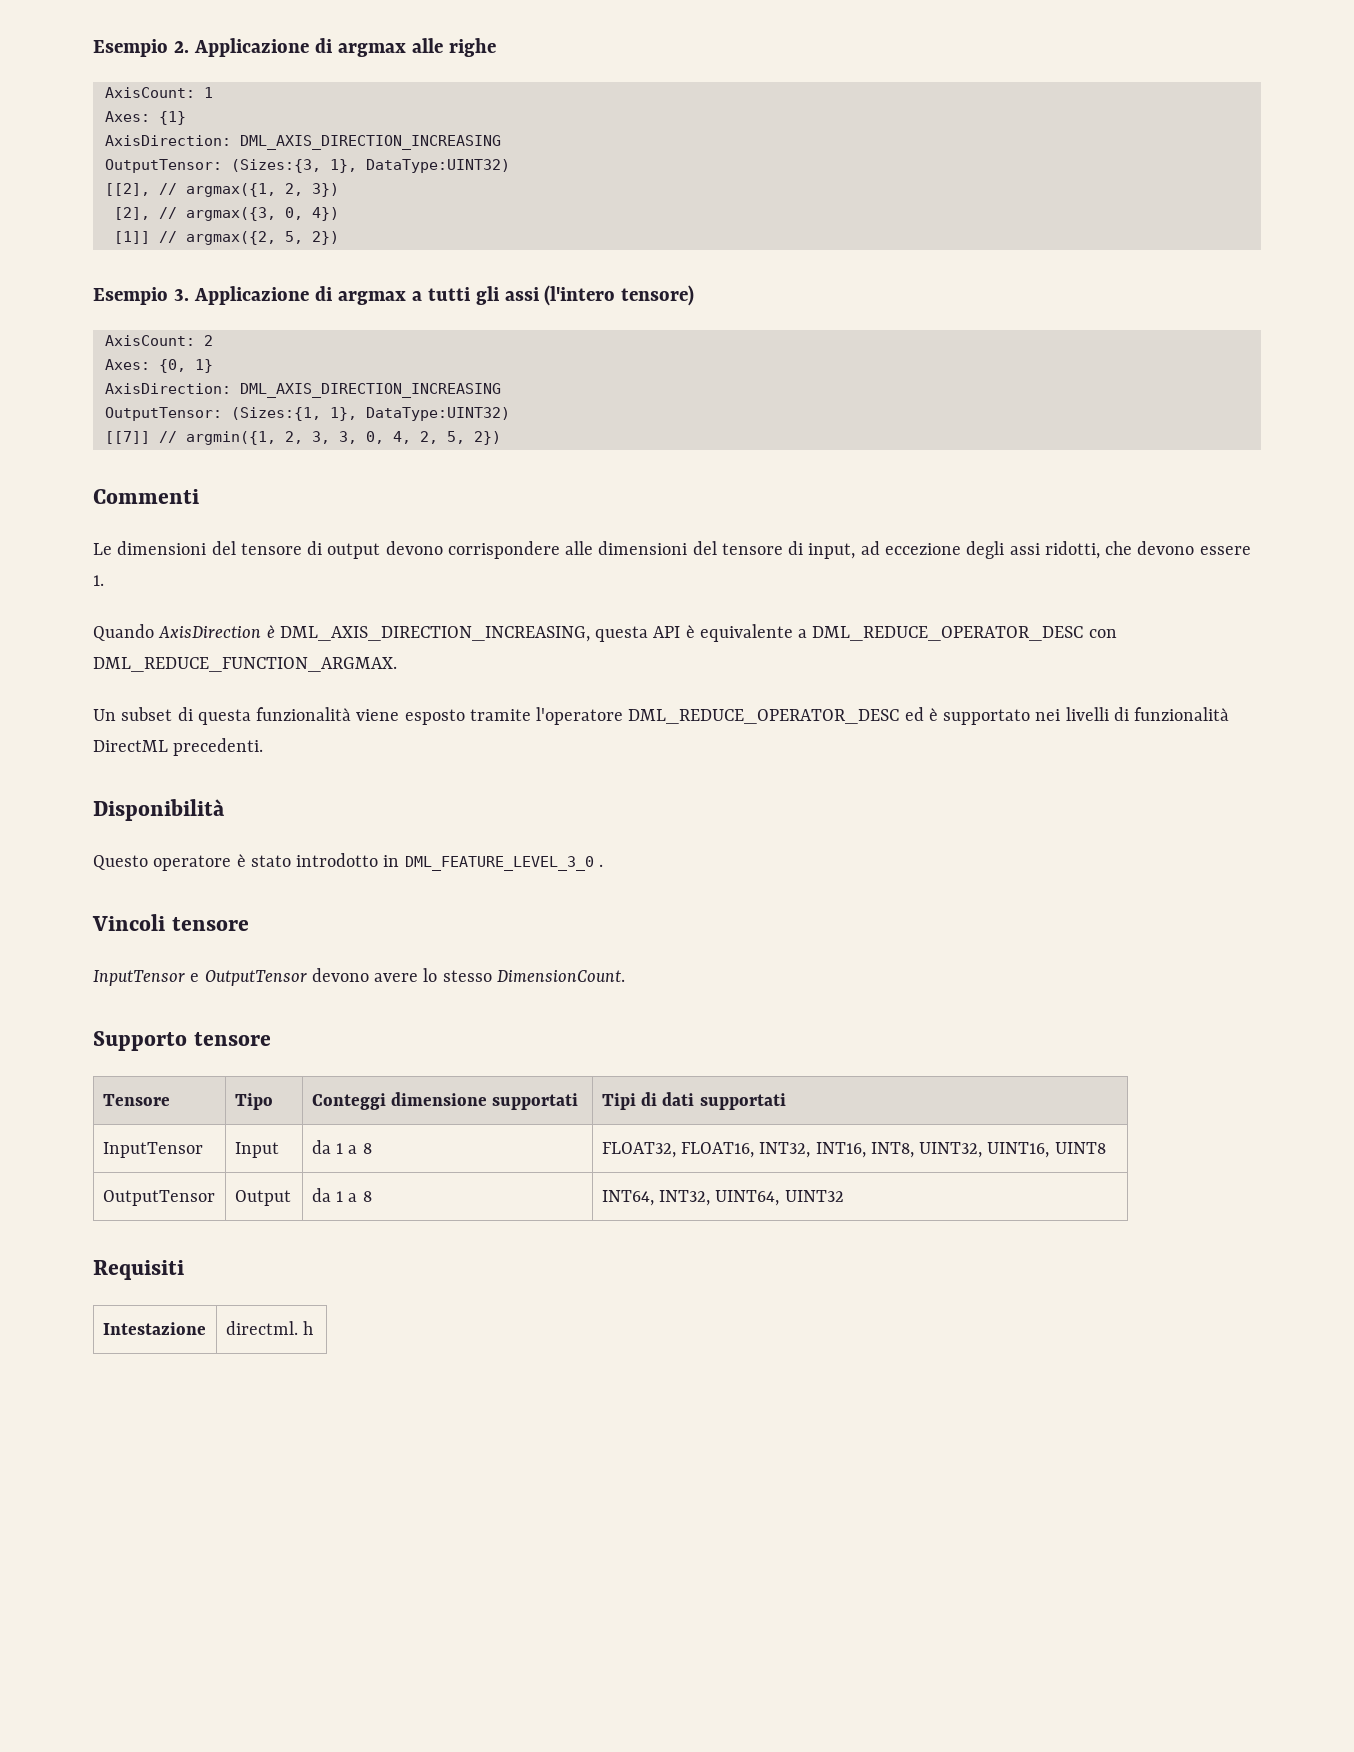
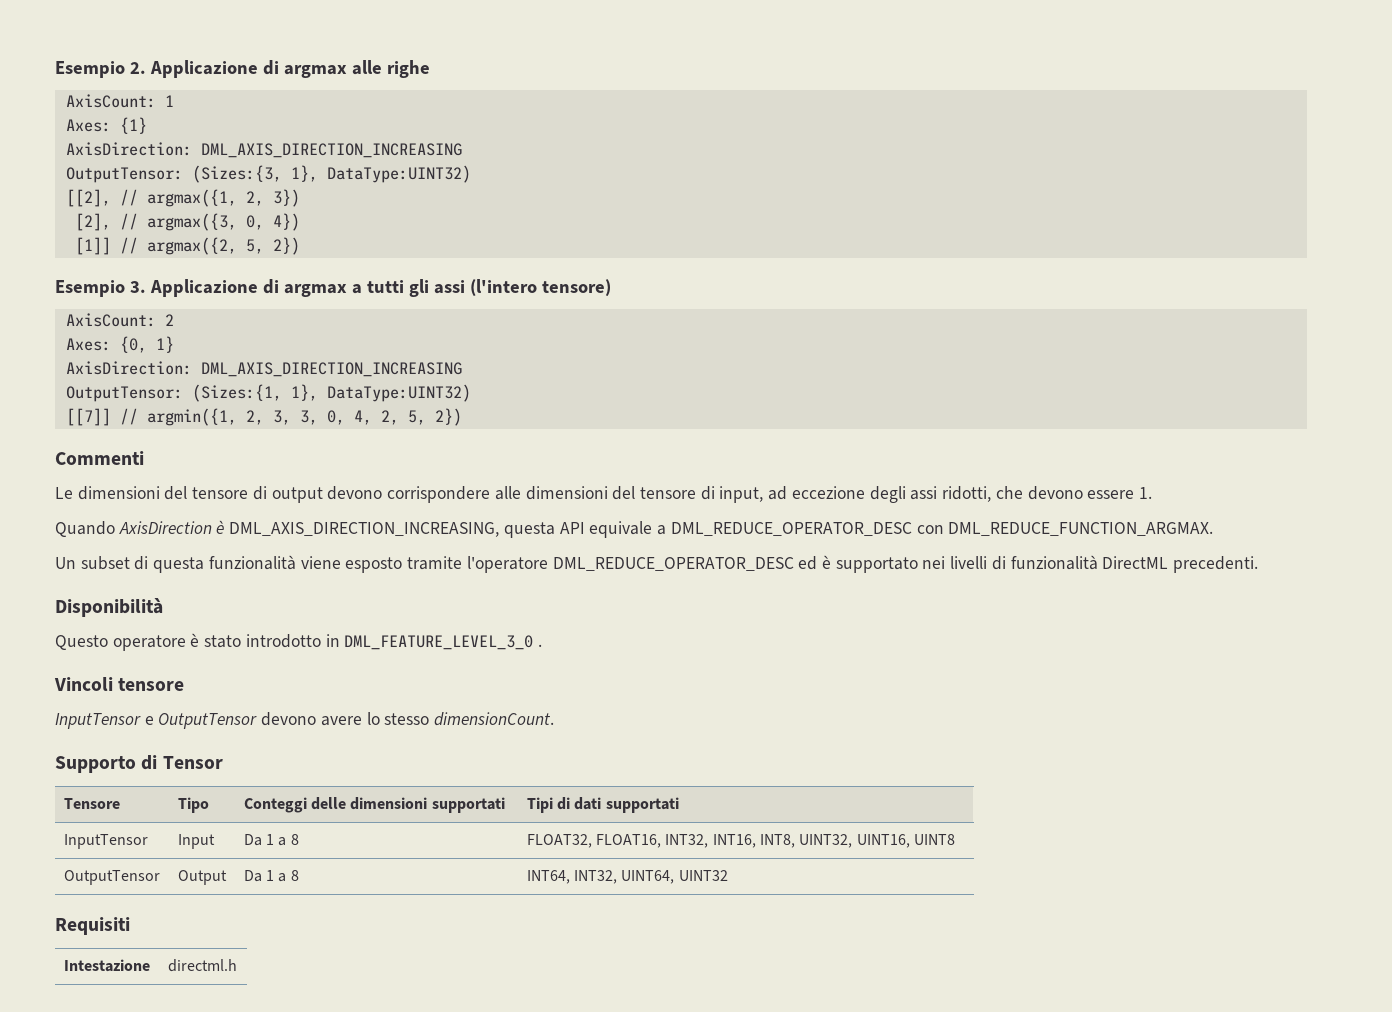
[685,624,793,642] è equivalente -> [589,521,653,538] equivale
[496,970,625,982] DimensionCount. -> [434,712,555,726] dimensionCount.
[193,1032,271,1046] tensore -> [141,755,223,770] di Tensor
[391,1092,488,1106] dimensione -> [310,797,428,810] delle dimensioni
[311,1140,331,1154] da -> [243,834,262,846] Da
[311,1188,331,1202] da -> [243,870,262,882] Da
[225,1321,314,1335] directml. h -> [167,959,237,972] directml.h

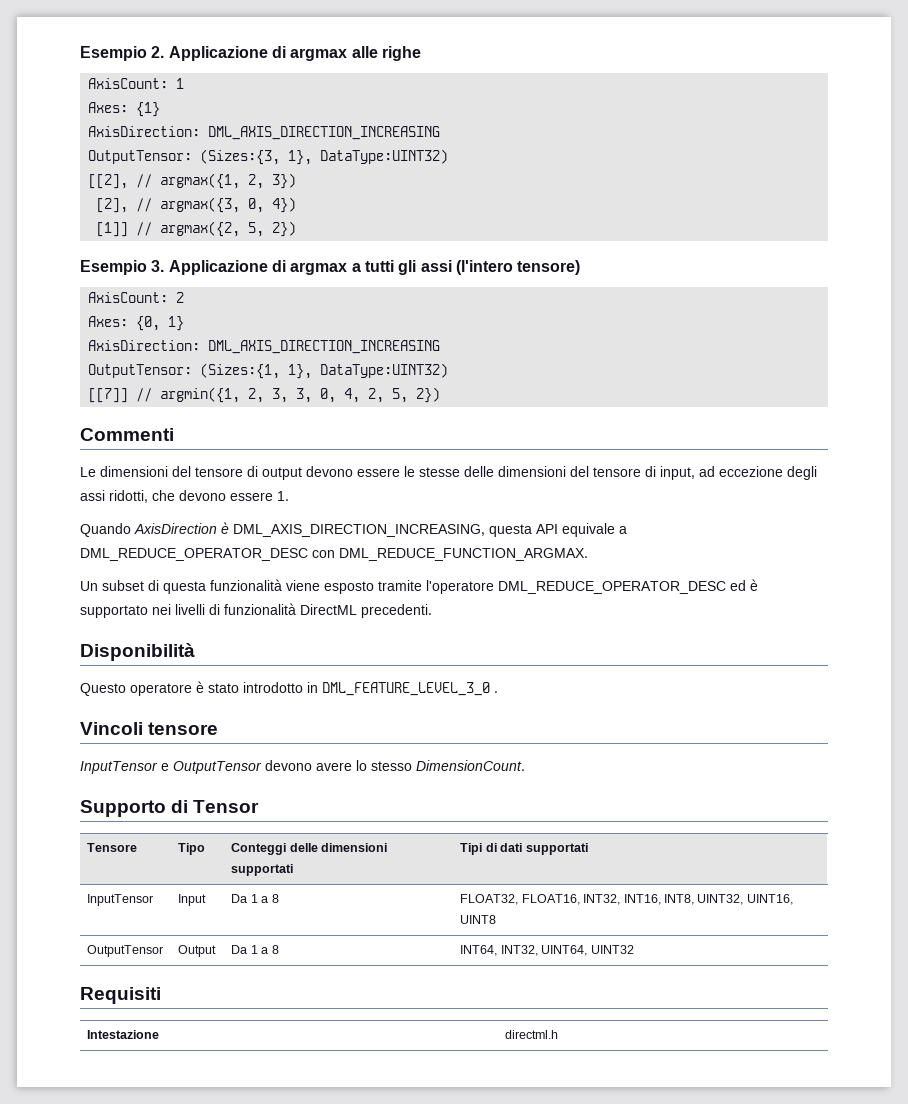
[387,486,521,503] corrispondere alle -> [357,466,494,477] essere le stesse delle
[434,712,555,726] dimensionCount. -> [416,760,525,771] DimensionCount.

